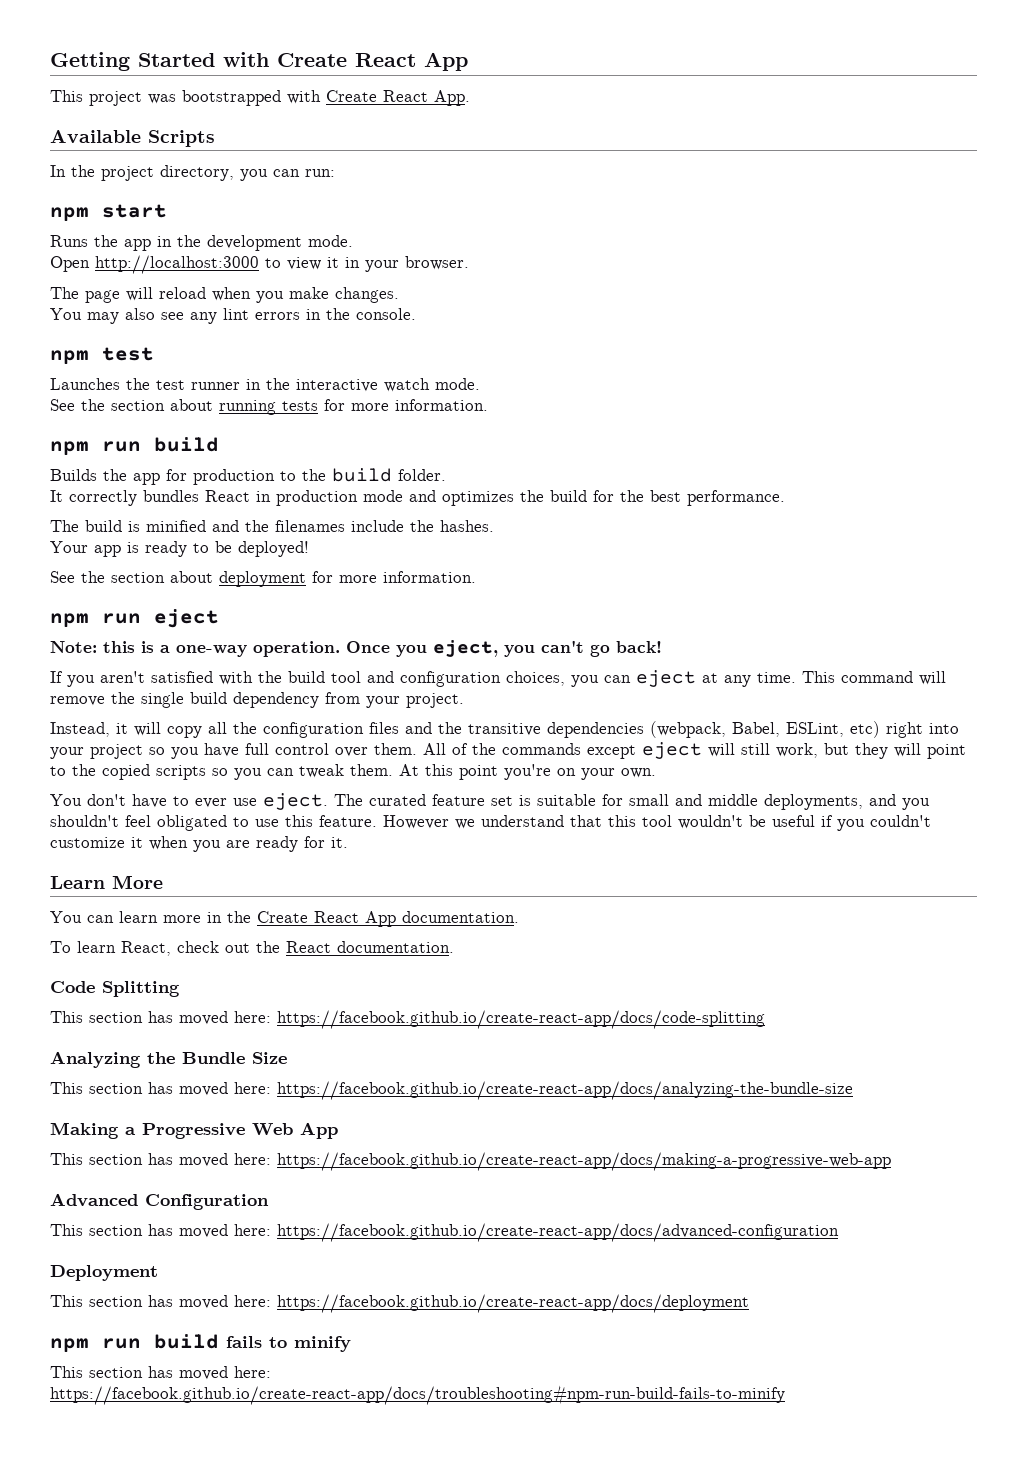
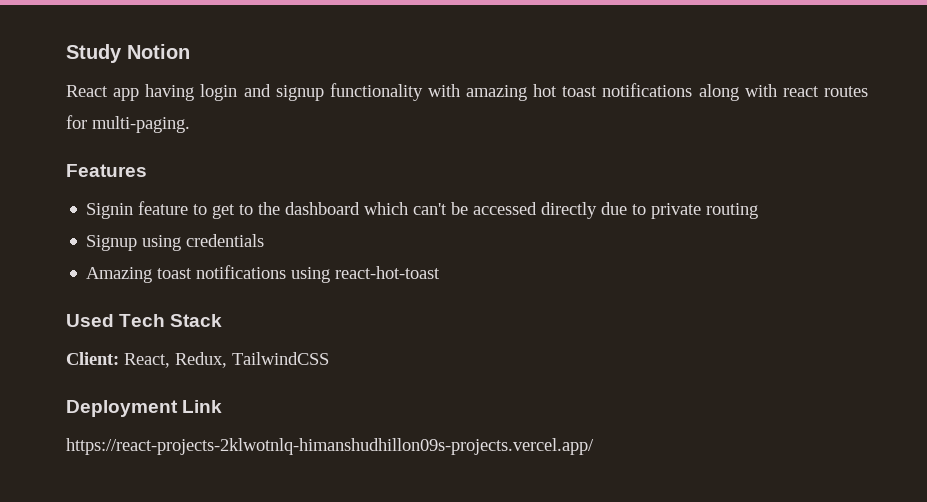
[50,52,468,71] [50,90,470,106] [50,130,215,147] [50,165,335,181] [50,204,167,221] [50,235,353,251] [50,255,469,274] [50,287,399,303] [50,308,416,324] [50,347,154,364] [50,378,480,392] [50,399,488,415] [50,437,219,455] [50,468,446,485] [50,490,785,506] [50,520,494,532] [50,541,309,557] [50,571,476,587] [50,609,219,628] [50,640,662,657] [50,670,946,687] [50,692,464,708] [50,721,959,738] [50,742,966,759] [50,764,656,780] [50,793,930,810] [50,815,931,831] [50,836,348,852] [50,875,163,889] [50,911,519,927] [50,941,454,956] [50,981,180,997] [50,1010,765,1029] [50,1051,287,1068] [50,1081,853,1100] [50,1122,338,1139] [50,1152,891,1171] [50,1193,269,1210] [50,1223,839,1242] [50,1265,158,1281] [50,1294,749,1313] [50,1334,351,1352] [50,1366,271,1380] [50,1385,785,1405] Getting Started with Create React App // This project was bootstrapped with Create React App. // Available Scripts // In the project directory, you can run: // npm start // Runs the app in the development mode. // Open http://localhost:3000 to view it in your browser. // The page will reload when you make changes. // You may also see any lint errors in the console. // npm test // Launches the test runner in the interactive watch mode. // See the section about running tests for more information. // npm run build // Builds the app for production to the build folder. // It correctly bundles React in production mode and optimizes the build for the best performance. // The build is minified and the filenames include the hashes. // Your app is ready to be deployed! // See the section about deployment for more information. // npm run eject // Note: this is a one-way operation. Once you eject, you can't go back! // If you aren't satisfied with the build tool and configuration choices, you can eject at any time. This command will remove the single build dependency from your project. // Instead, it will copy all the configuration files and the transitive dependencies (webpack, Babel, ESLint, etc) right into your project so you have full control over them. All of the commands except eject will still work, but they will point to the copied scripts so you can tweak them. At this point you're on your own. // You don't have to ever use eject. The curated feature set is suitable for small and middle deployments, and you shouldn't feel obligated to use this feature. However we understand that this tool wouldn't be useful if you couldn't customize it when you are ready for it. // Learn More // You can learn more in the Create React App documentation. // To learn React, check out the React documentation. // Code Splitting // This section has moved here: https://facebook.github.io/create-react-app/docs/code-splitting // Analyzing the Bundle Size // This section has moved here: https://facebook.github.io/create-react-app/docs/analyzing-the-bundle-size // Making a Progressive Web App // This section has moved here: https://facebook.github.io/create-react-app/docs/making-a-progressive-web-app // Advanced Configuration // This section has moved here: https://facebook.github.io/create-react-app/docs/advanced-configuration // Deployment // This section has moved here: https://facebook.github.io/create-react-app/docs/deployment // npm run build fails to minify // This section has moved here: https://facebook.github.io/create-react-app/docs/troubleshooting#npm-run-build-fails-to-minify -> [66,44,190,63] [66,83,868,101] [66,115,190,133] [66,164,147,177] [86,201,759,219] [86,234,265,251] [86,265,441,283] [66,314,223,327] [66,352,329,368] [66,400,223,417] [66,438,594,455] Study Notion // React app having login and signup functionality with amazing hot toast notifications along with react routes for multi-paging. // Features // Signin feature to get to the dashboard which can't be accessed directly due to private routing // Signup using credentials // Amazing toast notifications using react-hot-toast // Used Tech Stack // Client: React, Redux, TailwindCSS // Deployment Link // https://react-projects-2klwotnlq-himanshudhillon09s-projects.vercel.app/

